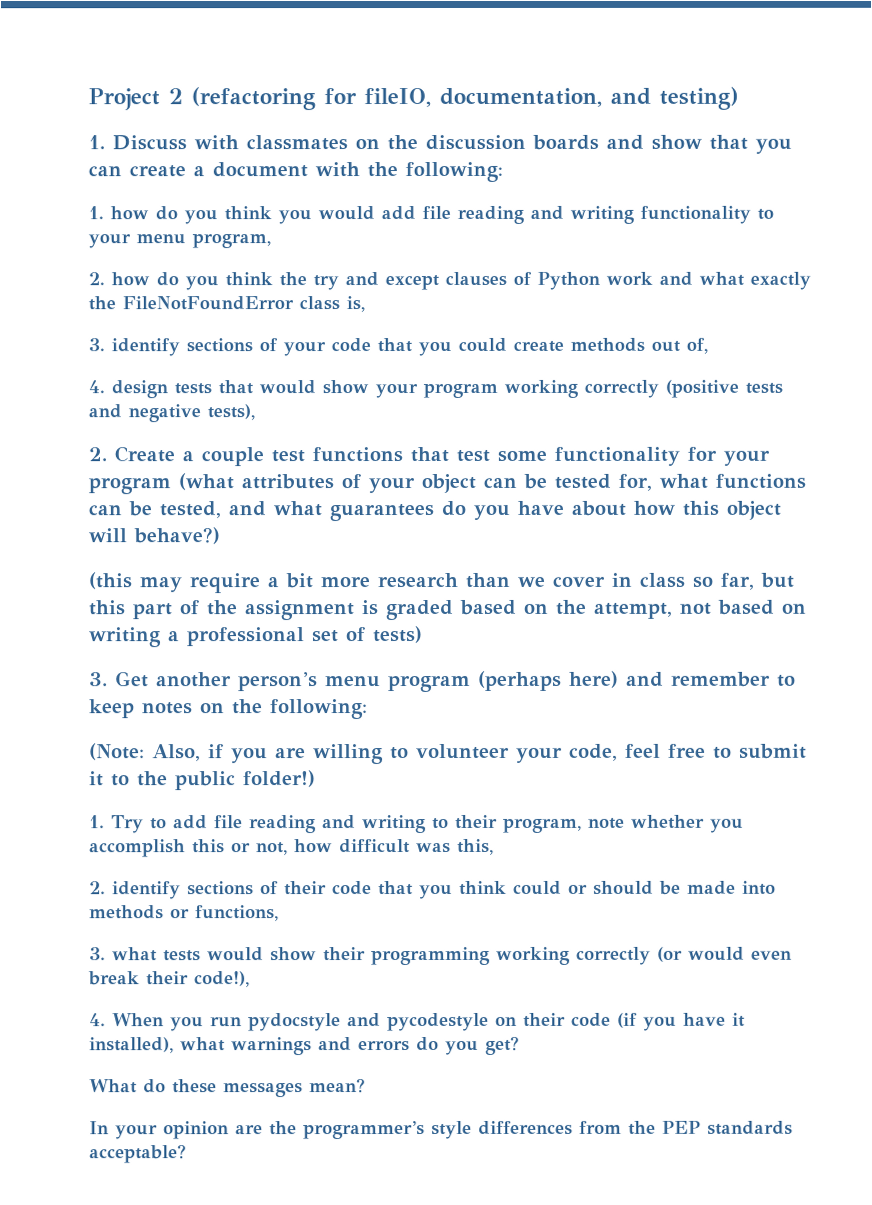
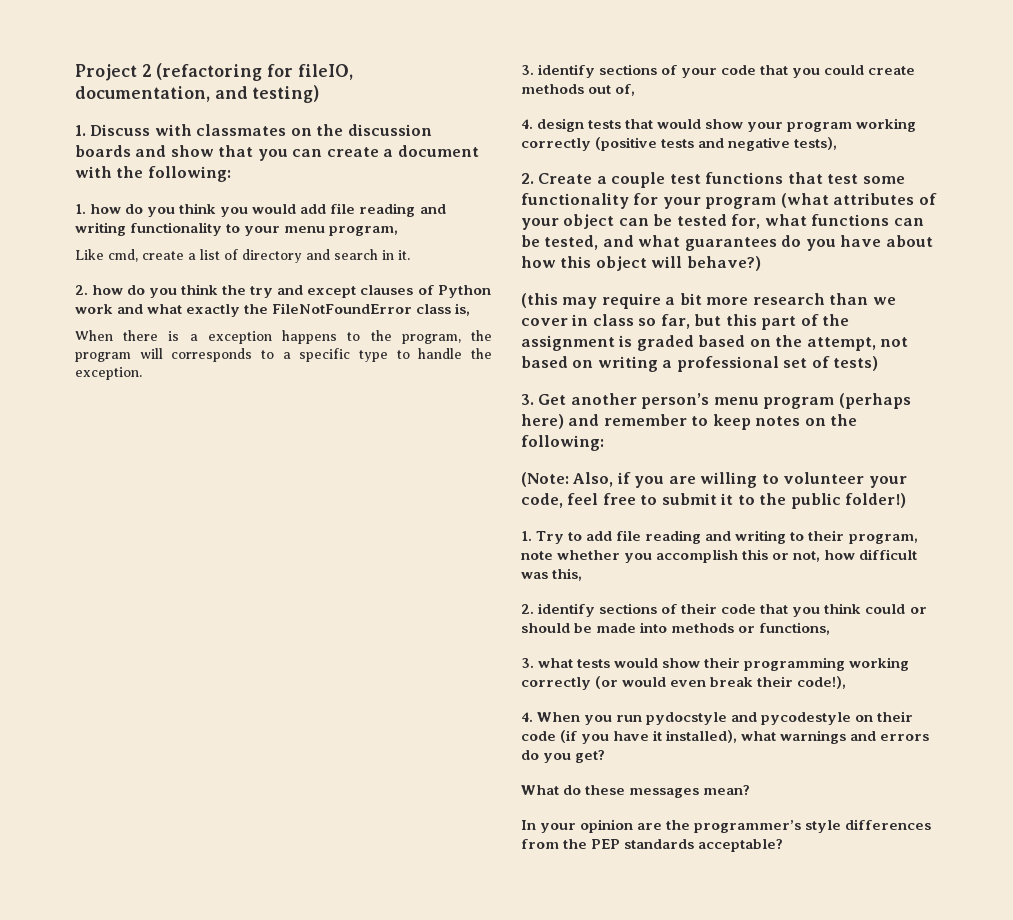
(271, 241) none -> [75,249,410,263] // Like cmd, create a list of directory and search in it.
(365, 304) none -> [75,330,493,344] [75,348,493,362] [75,367,142,380] // When there is a exception happens to the program, the program will corresponds to a specific type to handle the exception.

